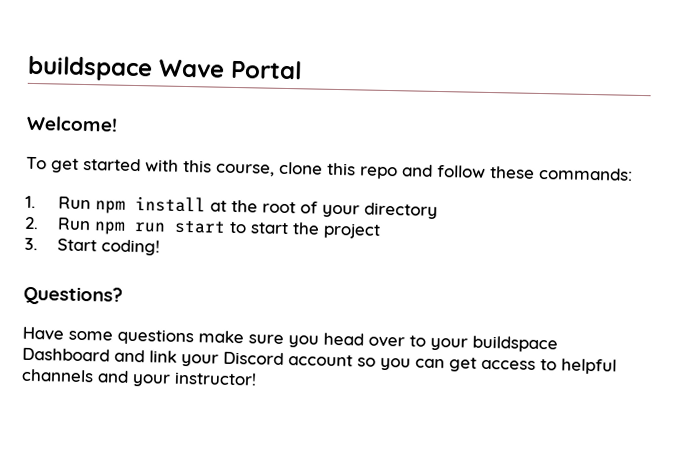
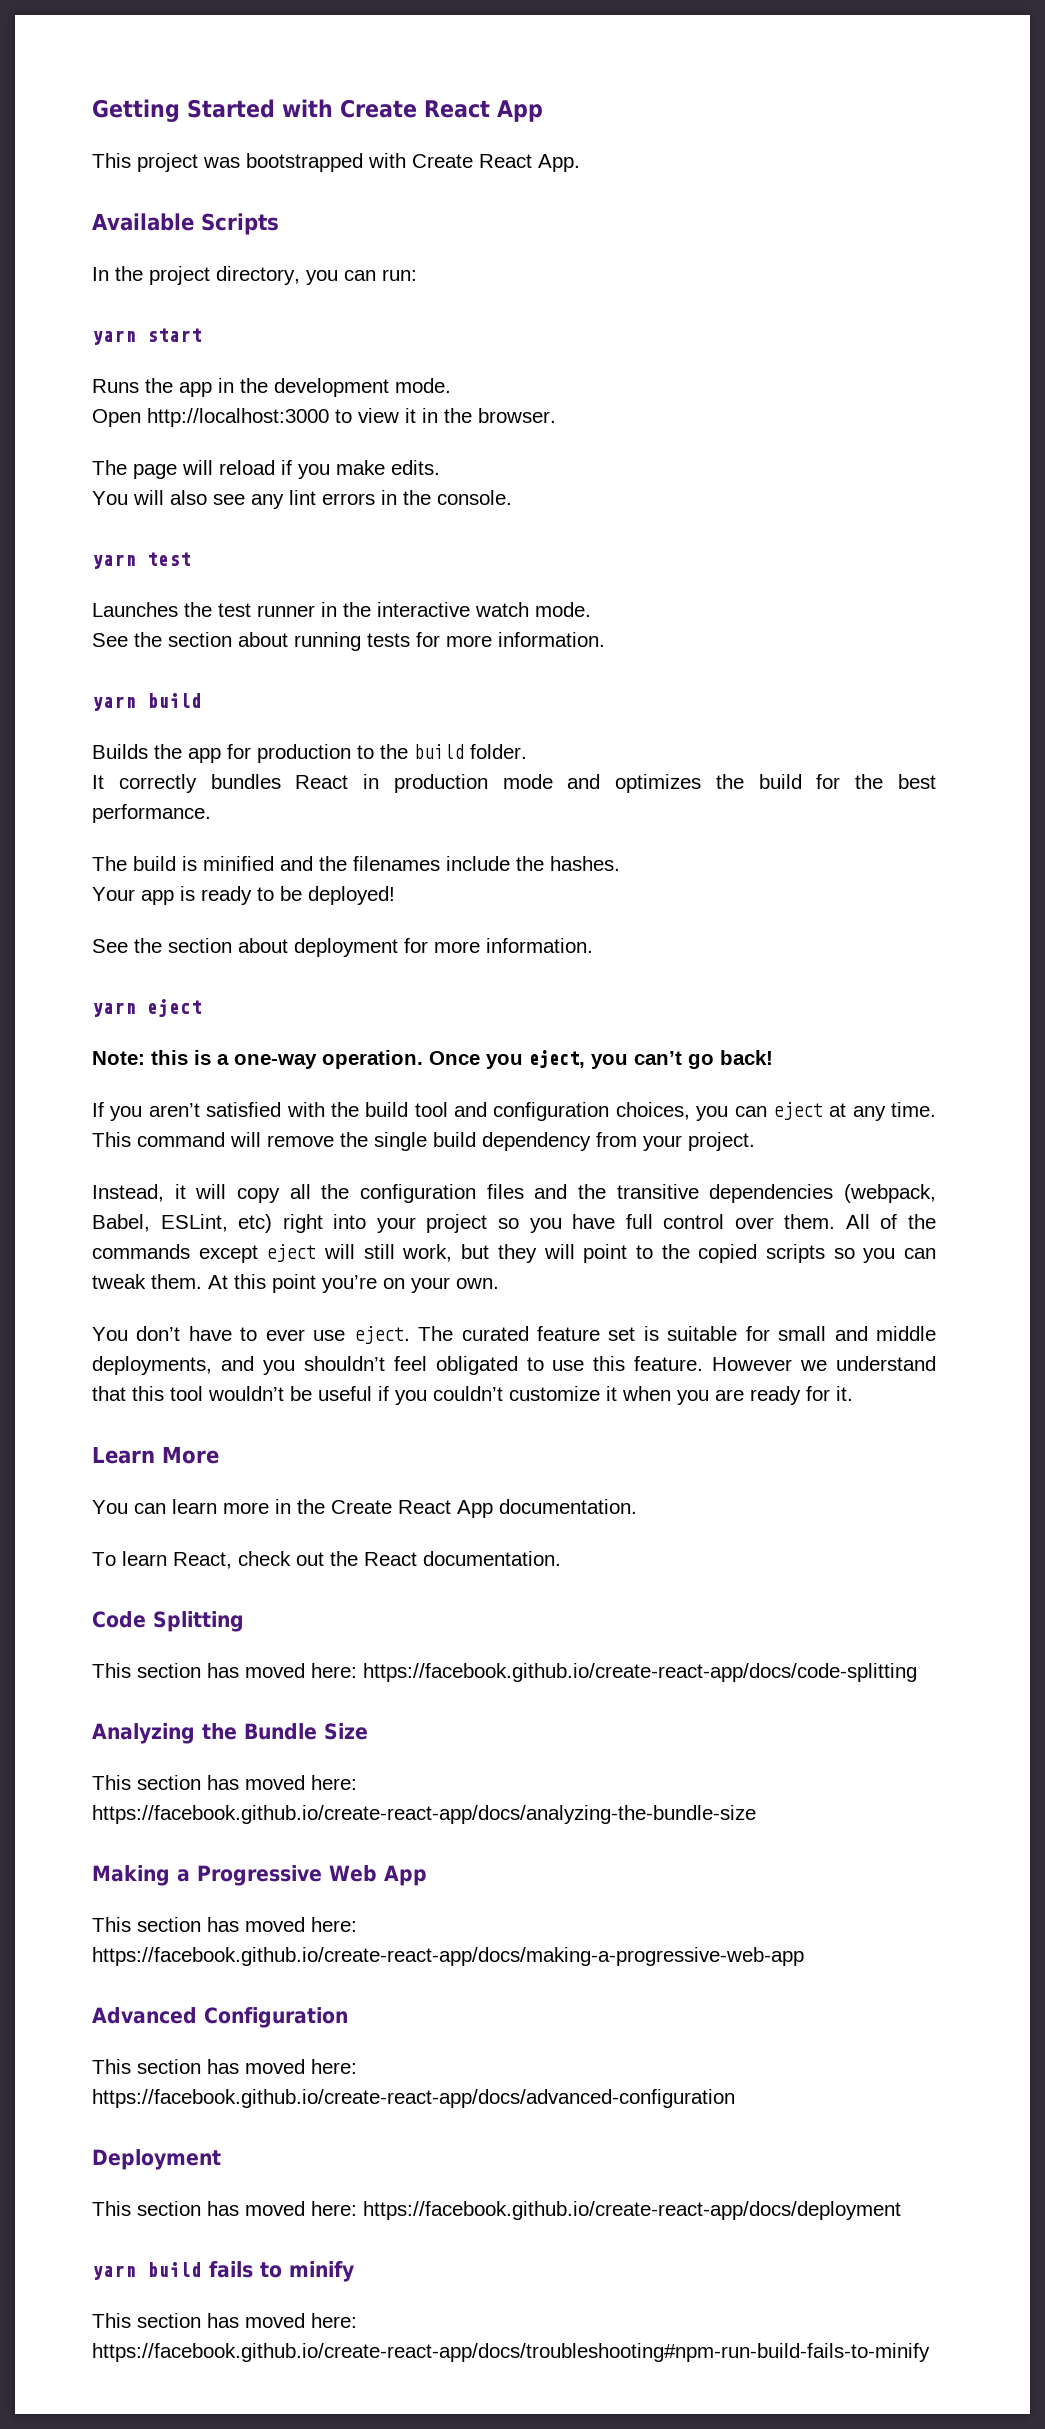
[27,55,302,82] [26,115,118,132] [26,156,633,181] [25,195,439,220] [24,216,382,239] [24,237,161,256] [23,285,123,306] [22,326,558,353] [22,347,617,375] [21,368,257,387] buildspace Wave Portal // Welcome! // To get started with this course, clone this repo and follow these commands: // 1. Run npm install at the root of your directory // 2. Run npm run start to start the project // 3. Start coding! // Questions? // Have some questions make sure you head over to your buildspace Dashboard and link your Discord account so you can get access to helpful channels and your instructor! -> [92,99,543,122] [92,153,580,172] [92,213,279,235] [92,266,417,285] [92,328,202,345] [92,378,451,397] [92,408,556,427] [92,460,440,479] [92,490,512,509] [92,552,191,569] [92,602,591,617] [92,632,605,651] [92,693,202,711] [92,744,527,763] [92,774,936,793] [92,804,211,823] [92,856,620,871] [92,886,395,905] [92,938,593,957] [92,999,202,1017] [92,1050,773,1069] [92,1102,936,1121] [92,1132,755,1151] [92,1184,936,1203] [92,1214,936,1233] [92,1244,936,1263] [92,1274,499,1293] [92,1326,936,1344] [92,1356,936,1375] [92,1386,853,1405] [92,1446,219,1464] [92,1499,637,1518] [92,1551,561,1569] [92,1611,244,1632] [92,1663,917,1682] [92,1723,368,1744] [92,1775,357,1790] [92,1805,756,1824] [92,1865,427,1886] [92,1917,357,1932] [92,1947,804,1966] [92,2007,348,2028] [92,2059,357,2074] [92,2089,735,2108] [92,2149,221,2170] [92,2201,901,2220] [92,2261,354,2282] [92,2313,357,2328] [92,2343,930,2362] Getting Started with Create React App // This project was bootstrapped with Create React App. // Available Scripts // In the project directory, you can run: // yarn start // Runs the app in the development mode. // Open http://localhost:3000 to view it in the browser. // The page will reload if you make edits. // You will also see any lint errors in the console. // yarn test // Launches the test runner in the interactive watch mode. // See the section about running tests for more information. // yarn build // Builds the app for production to the build folder. // It correctly bundles React in production mode and optimizes the build for the best performance. // The build is minified and the filenames include the hashes. // Your app is ready to be deployed! // See the section about deployment for more information. // yarn eject // Note: this is a one-way operation. Once you eject, you can’t go back! // If you aren’t satisfied with the build tool and configuration choices, you can eject at any time. This command will remove the single build dependency from your project. // Instead, it will copy all the configuration files and the transitive dependencies (webpack, Babel, ESLint, etc) right into your project so you have full control over them. All of the commands except eject will still work, but they will point to the copied scripts so you can tweak them. At this point you’re on your own. // You don’t have to ever use eject. The curated feature set is suitable for small and middle deployments, and you shouldn’t feel obligated to use this feature. However we understand that this tool wouldn’t be useful if you couldn’t customize it when you are ready for it. // Learn More // You can learn more in the Create React App documentation. // To learn React, check out the React documentation. // Code Splitting // This section has moved here: https://facebook.github.io/create-react-app/docs/code-splitting // Analyzing the Bundle Size // This section has moved here: https://facebook.github.io/create-react-app/docs/analyzing-the-bundle-size // Making a Progressive Web App // This section has moved here: https://facebook.github.io/create-react-app/docs/making-a-progressive-web-app // Advanced Configuration // This section has moved here: https://facebook.github.io/create-react-app/docs/advanced-configuration // Deployment // This section has moved here: https://facebook.github.io/create-react-app/docs/deployment // yarn build fails to minify // This section has moved here: https://facebook.github.io/create-react-app/docs/troubleshooting#npm-run-build-fails-to-minify

